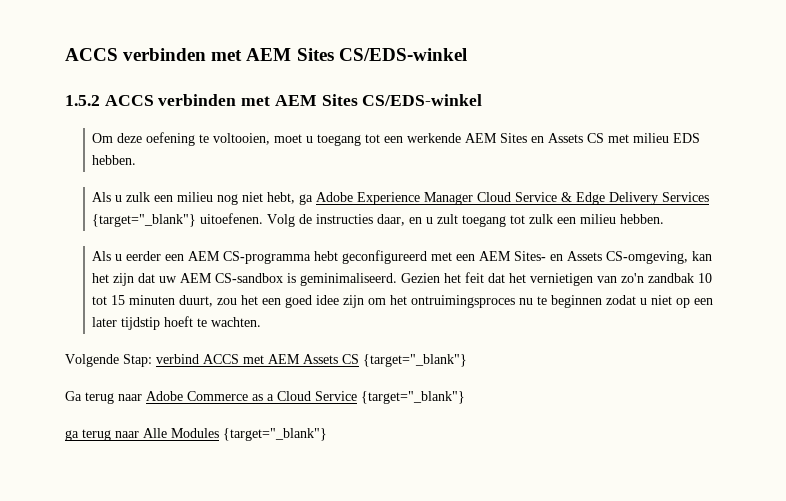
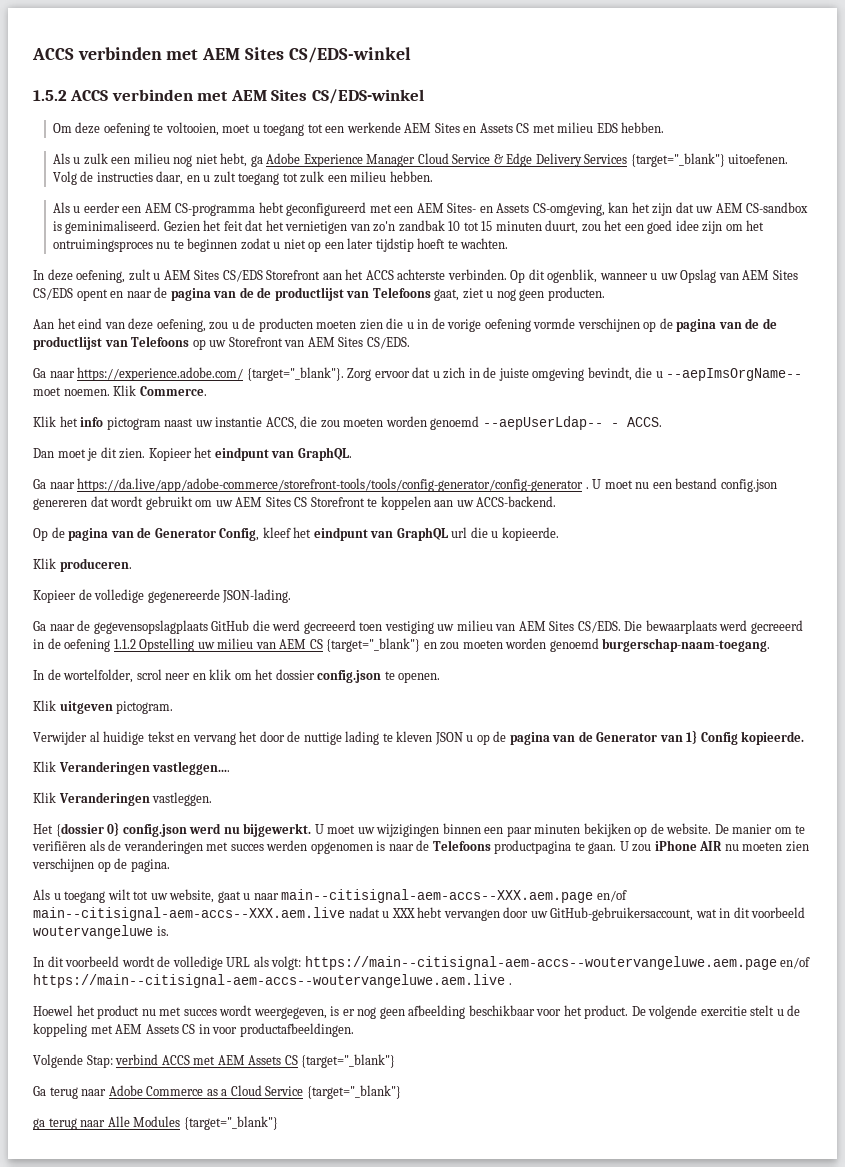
(262, 322) none -> [33,269,798,283] [33,287,605,301] [33,318,777,332] [33,336,410,350] [33,367,803,381] [33,385,207,396] [33,416,662,430] [33,447,352,461] [33,478,777,492] [33,496,557,510] [33,527,559,541] [33,558,132,572] [33,589,292,603] [33,620,803,634] [33,638,771,652] [33,669,441,683] [33,700,174,714] [33,730,805,745] [33,761,231,775] [33,792,213,806] [33,822,806,837] [32,840,809,854] [32,858,170,872] [33,889,627,903] [33,907,806,921] [33,925,169,939] [33,956,811,970] [33,974,512,988] [33,1005,801,1019] [33,1023,354,1037] // In deze oefening, zult u AEM Sites CS/EDS Storefront aan het ACCS achterste verbinden. Op dit ogenblik, wanneer u uw Opslag van AEM Sites CS/EDS opent en naar de pagina van de de productlijst van Telefoons gaat, ziet u nog geen producten. // Aan het eind van deze oefening, zou u de producten moeten zien die u in de vorige oefening vormde verschijnen op de pagina van de de productlijst van Telefoons op uw Storefront van AEM Sites CS/EDS. // Ga naar https://experience.adobe.com/ {target="_blank"}. Zorg ervoor dat u zich in de juiste omgeving bevindt, die u --aepImsOrgName-- moet noemen. Klik Commerce. // Klik het info pictogram naast uw instantie ACCS, die zou moeten worden genoemd --aepUserLdap-- - ACCS. // Dan moet je dit zien. Kopieer het eindpunt van GraphQL. // Ga naar https://da.live/app/adobe-commerce/storefront-tools/tools/config-generator/config-generator . U moet nu een bestand config.json genereren dat wordt gebruikt om uw AEM Sites CS Storefront te koppelen aan uw ACCS-backend. // Op de pagina van de Generator Config, kleef het eindpunt van GraphQL url die u kopieerde. // Klik produceren. // Kopieer de volledige gegenereerde JSON-lading. // Ga naar de gegevensopslagplaats GitHub die werd gecreeerd toen vestiging uw milieu van AEM Sites CS/EDS. Die bewaarplaats werd gecreeerd in de oefening 1.1.2 Opstelling uw milieu van AEM CS {target="_blank"} en zou moeten worden genoemd burgerschap-naam-toegang. // In de wortelfolder, scrol neer en klik om het dossier config.json te openen. // Klik uitgeven pictogram. // Verwijder al huidige tekst en vervang het door de nuttige lading te kleven JSON u op de pagina van de Generator van 1} Config kopieerde. // Klik Veranderingen vastleggen.... // Klik Veranderingen vastleggen. // Het {dossier 0} config.json werd nu bijgewerkt. U moet uw wijzigingen binnen een paar minuten bekijken op de website. De manier om te verifiëren als de veranderingen met succes werden opgenomen is naar de Telefoons productpagina te gaan. U zou iPhone AIR nu moeten zien verschijnen op de pagina. // Als u toegang wilt tot uw website, gaat u naar main--citisignal-aem-accs--XXX.aem.page en/of main--citisignal-aem-accs--XXX.aem.live nadat u XXX hebt vervangen door uw GitHub-gebruikersaccount, wat in dit voorbeeld woutervangeluwe is. // In dit voorbeeld wordt de volledige URL als volgt: https://main--citisignal-aem-accs--woutervangeluwe.aem.page en/of https://main--citisignal-aem-accs--woutervangeluwe.aem.live . // Hoewel het product nu met succes wordt weergegeven, is er nog geen afbeelding beschikbaar voor het product. De volgende exercitie stelt u de koppeling met AEM Assets CS in voor productafbeeldingen.

